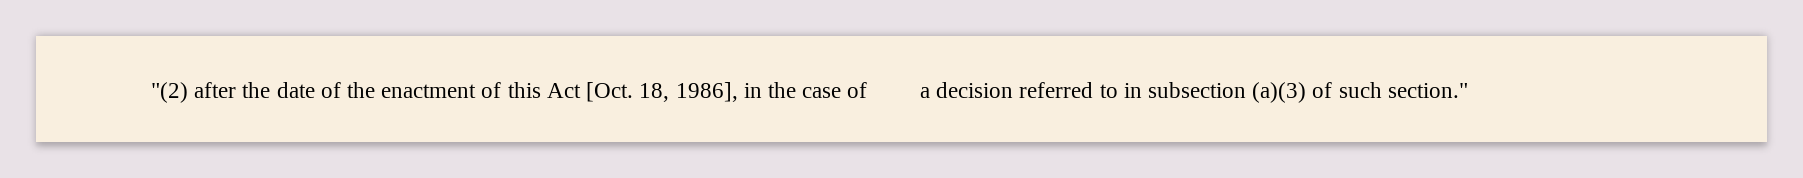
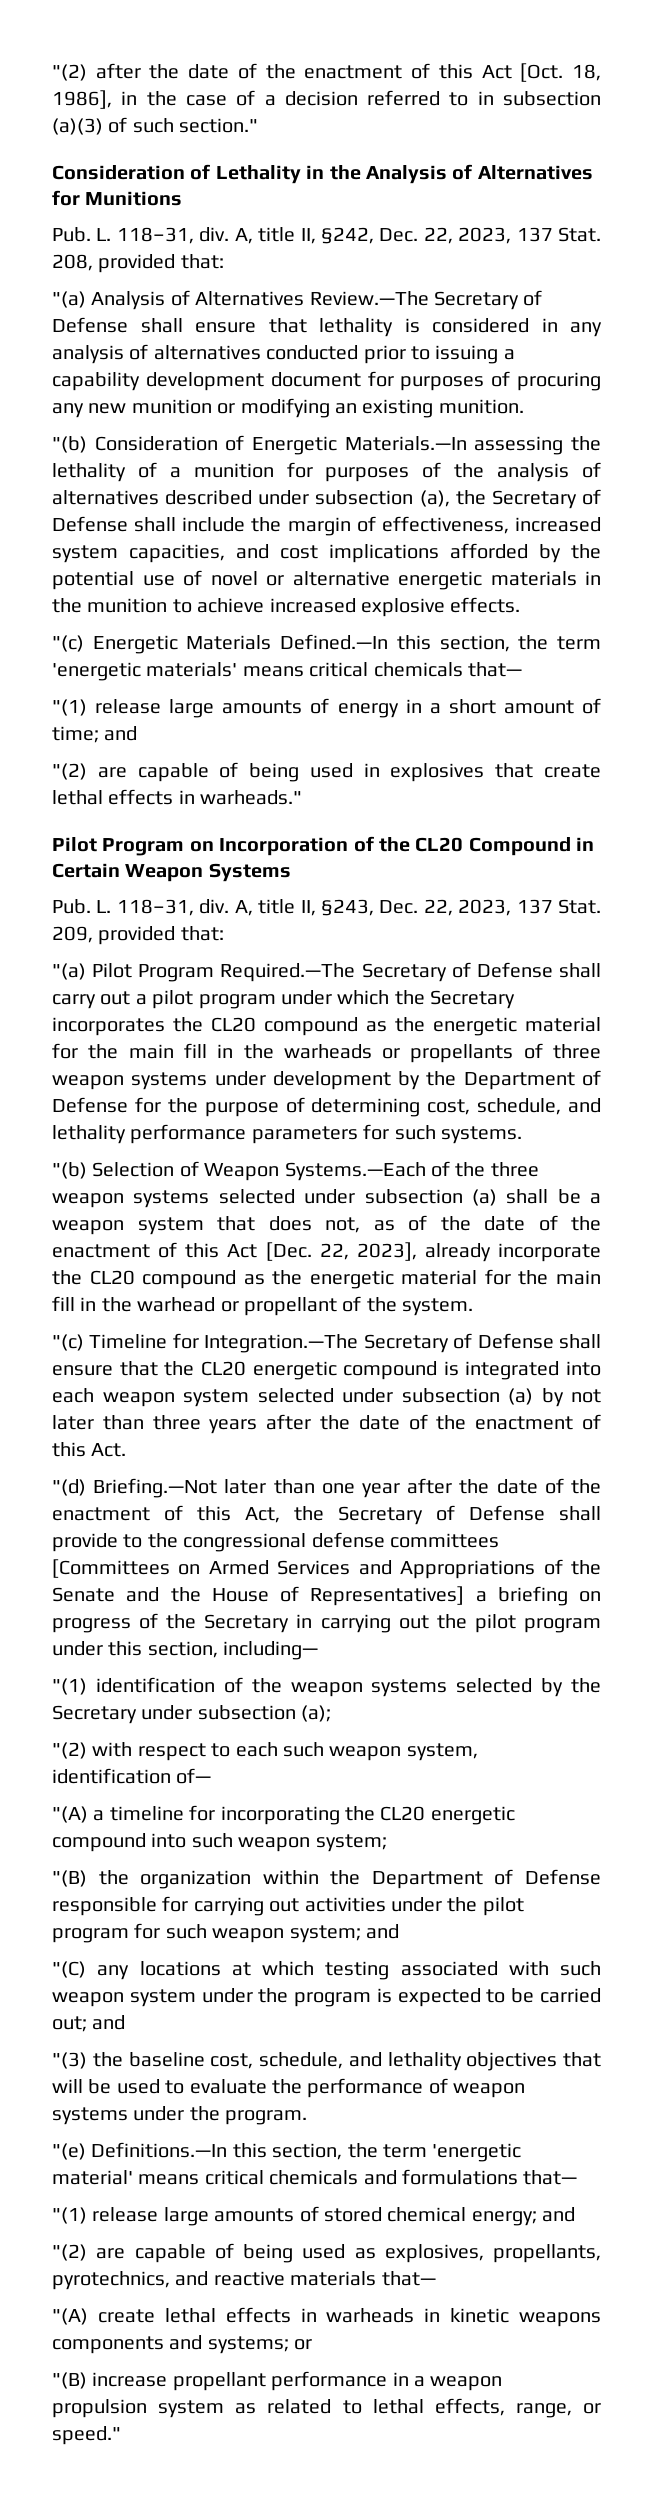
(1468, 90) none -> [52,164,593,184] [52,190,183,206] [52,227,602,244] [52,254,224,273] [52,290,543,310] [52,317,602,337] [52,344,515,364] [52,371,601,391] [52,398,524,418] [52,435,602,455] [52,462,602,482] [52,489,602,509] [52,516,601,536] [52,543,601,563] [52,570,601,590] [52,597,521,617] [52,634,601,654] [52,662,522,681] [52,698,602,718] [52,726,138,743] [52,762,601,782] [52,789,303,805] [52,836,595,856] [52,863,291,882] [52,899,602,916] [52,926,224,945] [52,962,601,982] [52,990,516,1009] [52,1017,601,1036] [52,1043,602,1063] [52,1070,602,1090] [52,1097,601,1117] [52,1124,522,1144] [52,1161,539,1181] [52,1189,601,1208] [52,1215,601,1235] [52,1242,601,1262] [52,1269,601,1289] [52,1296,474,1316] [52,1333,601,1353] [52,1361,601,1380] [52,1388,601,1407] [52,1414,601,1434] [52,1442,127,1457] [52,1478,601,1498] [52,1505,601,1525] [52,1532,499,1552] [52,1559,602,1579] [52,1586,601,1606] [52,1613,601,1633] [52,1641,319,1660] [52,1677,601,1697] [52,1705,332,1724] [52,1742,478,1761] [52,1768,212,1784] [52,1805,515,1825] [52,1833,387,1852] [52,1869,601,1889] [52,1896,524,1916] [52,1923,399,1943] [52,1961,601,1980] [52,1988,601,2007] [52,2015,126,2032] [52,2052,601,2071] [52,2078,526,2098] [52,2106,308,2125] [52,2142,522,2162] [52,2169,578,2185] [52,2206,576,2226] [52,2243,601,2263] [52,2271,436,2290] [52,2307,601,2327] [52,2335,313,2354] [52,2371,503,2391] [52,2398,601,2418] [52,2426,121,2445] // Consideration of Lethality in the Analysis of Alternatives for Munitions // Pub. L. 118–31, div. A, title II, §242, Dec. 22, 2023, 137 Stat. 208, provided that: // "(a) Analysis of Alternatives Review.—The Secretary of Defense shall ensure that lethality is considered in any analysis of alternatives conducted prior to issuing a capability development document for purposes of procuring any new munition or modifying an existing munition. // "(b) Consideration of Energetic Materials.—In assessing the lethality of a munition for purposes of the analysis of alternatives described under subsection (a), the Secretary of Defense shall include the margin of effectiveness, increased system capacities, and cost implications afforded by the potential use of novel or alternative energetic materials in the munition to achieve increased explosive effects. // "(c) Energetic Materials Defined.—In this section, the term 'energetic materials' means critical chemicals that— // "(1) release large amounts of energy in a short amount of time; and // "(2) are capable of being used in explosives that create lethal effects in warheads." // Pilot Program on Incorporation of the CL20 Compound in Certain Weapon Systems // Pub. L. 118–31, div. A, title II, §243, Dec. 22, 2023, 137 Stat. 209, provided that: // "(a) Pilot Program Required.—The Secretary of Defense shall carry out a pilot program under which the Secretary incorporates the CL20 compound as the energetic material for the main fill in the warheads or propellants of three weapon systems under development by the Department of Defense for the purpose of determining cost, schedule, and lethality performance parameters for such systems. // "(b) Selection of Weapon Systems.—Each of the three weapon systems selected under subsection (a) shall be a weapon system that does not, as of the date of the enactment of this Act [Dec. 22, 2023], already incorporate the CL20 compound as the energetic material for the main fill in the warhead or propellant of the system. // "(c) Timeline for Integration.—The Secretary of Defense shall ensure that the CL20 energetic compound is integrated into each weapon system selected under subsection (a) by not later than three years after the date of the enactment of this Act. // "(d) Briefing.—Not later than one year after the date of the enactment of this Act, the Secretary of Defense shall provide to the congressional defense committees [Committees on Armed Services and Appropriations of the Senate and the House of Representatives] a briefing on progress of the Secretary in carrying out the pilot program under this section, including— // "(1) identification of the weapon systems selected by the Secretary under subsection (a); // "(2) with respect to each such weapon system, identification of— // "(A) a timeline for incorporating the CL20 energetic compound into such weapon system; // "(B) the organization within the Department of Defense responsible for carrying out activities under the pilot program for such weapon system; and // "(C) any locations at which testing associated with such weapon system under the program is expected to be carried out; and // "(3) the baseline cost, schedule, and lethality objectives that will be used to evaluate the performance of weapon systems under the program. // "(e) Definitions.—In this section, the term 'energetic material' means critical chemicals and formulations that— // "(1) release large amounts of stored chemical energy; and // "(2) are capable of being used as explosives, propellants, pyrotechnics, and reactive materials that— // "(A) create lethal effects in warheads in kinetic weapons components and systems; or // "(B) increase propellant performance in a weapon propulsion system as related to lethal effects, range, or speed."

